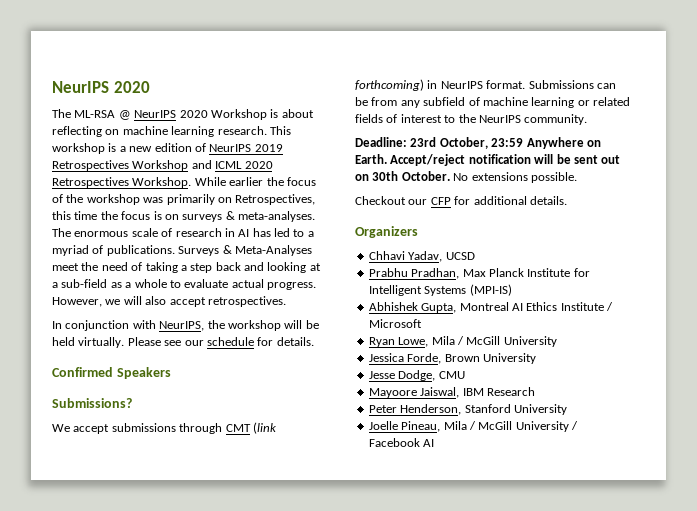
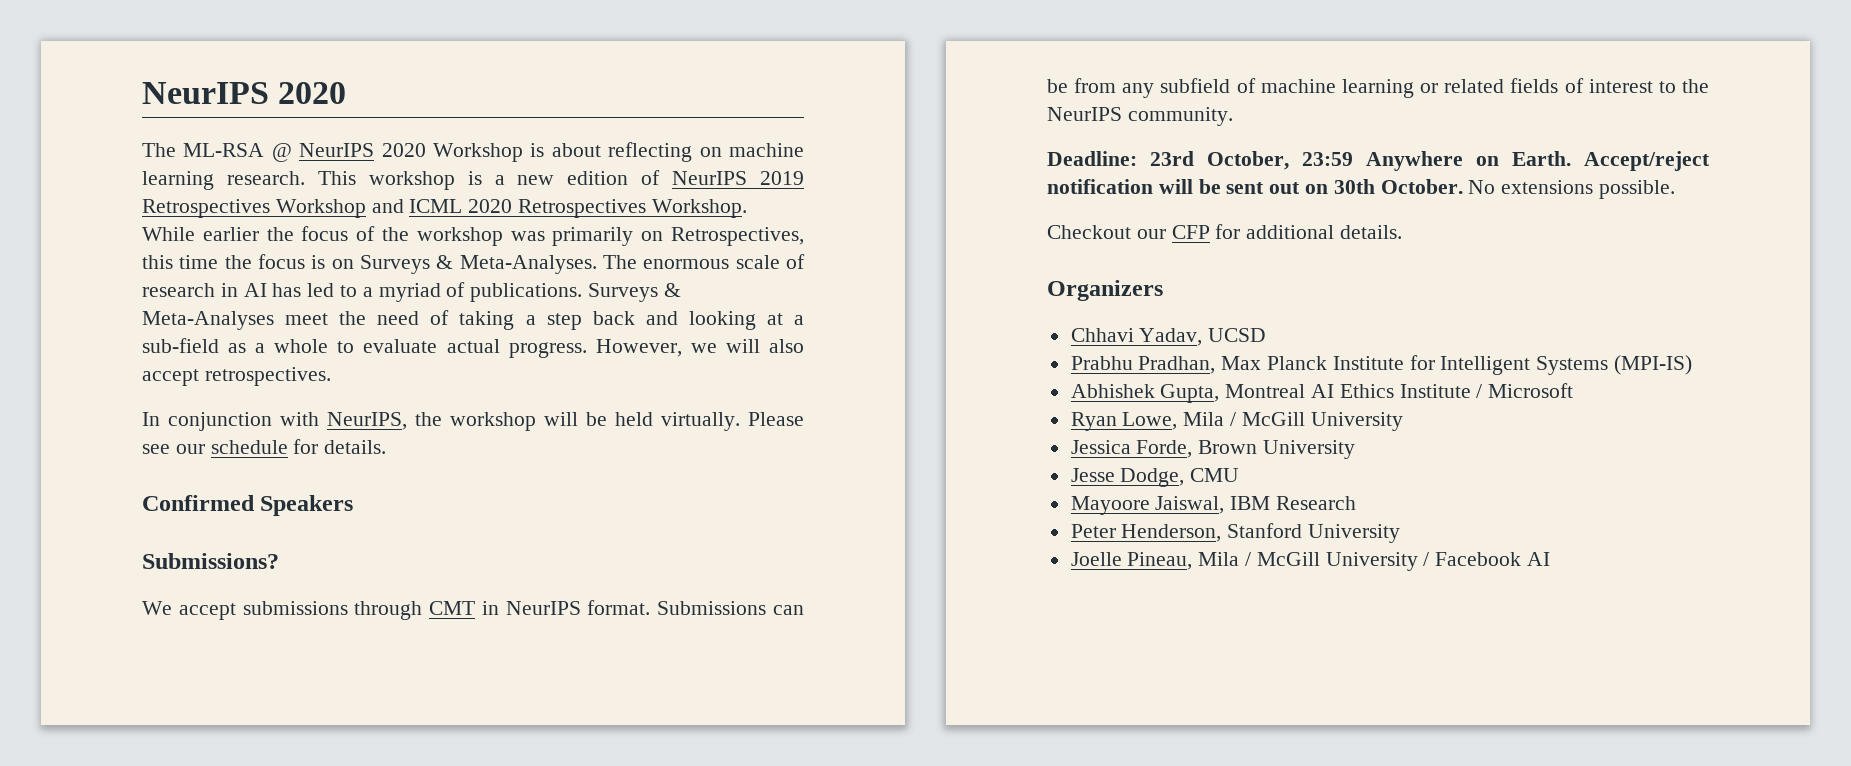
[182,211,315,222] surveys & meta-analyses. -> [360,255,597,274] Surveys & Meta-Analyses.
[252,422,277,434] [355,79,424,91] (link forthcoming) -> (476, 608) none

